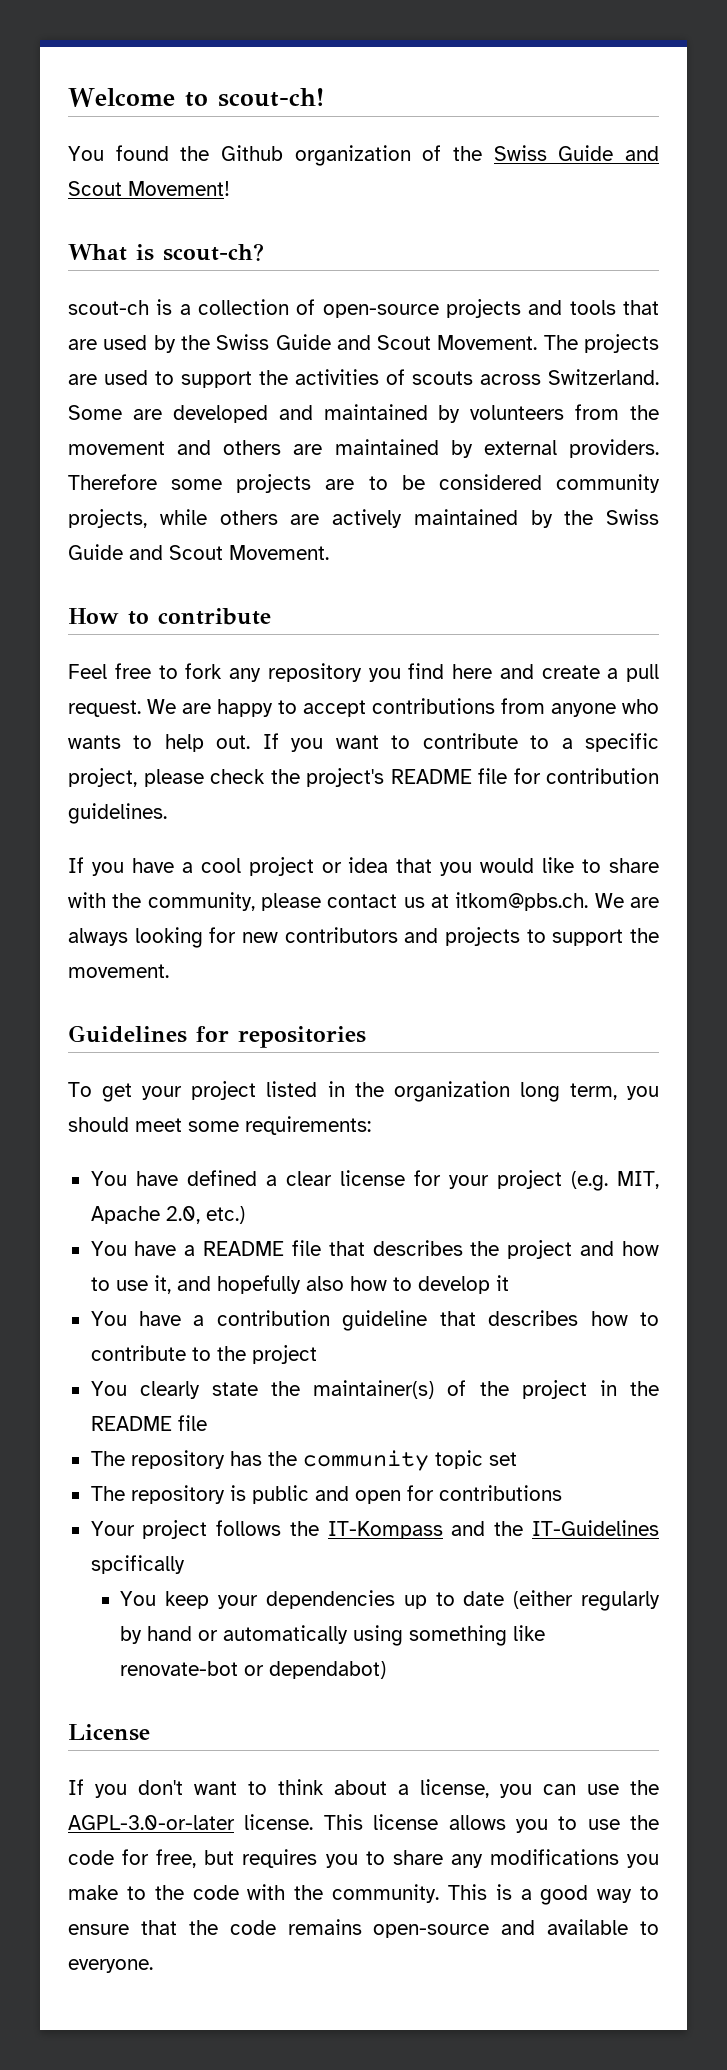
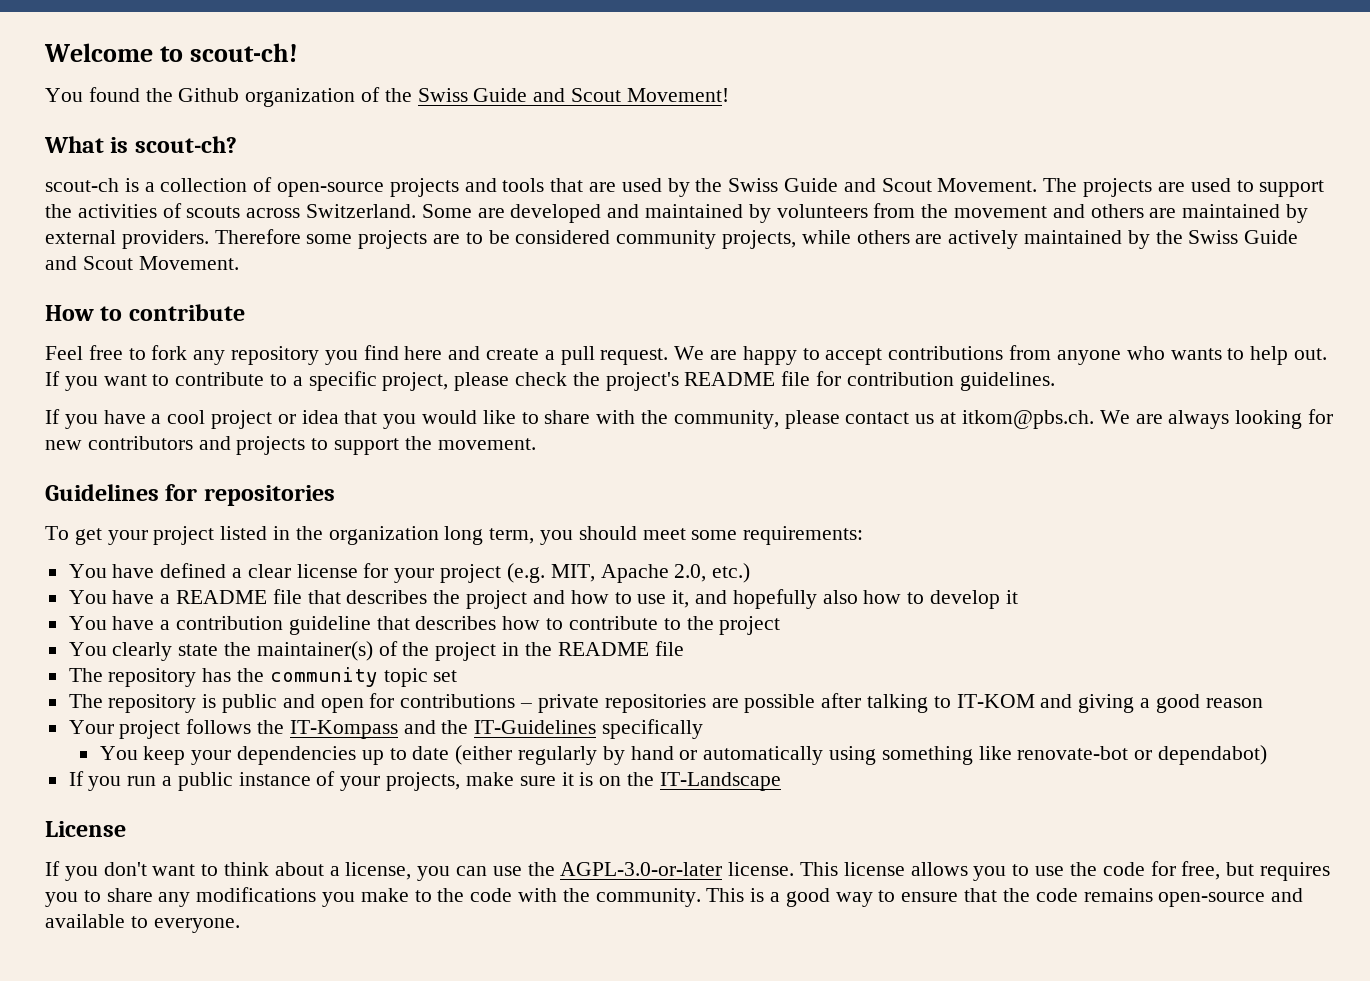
(562, 1493) none -> [520,693,1263,713] – private repositories are possible after talking to IT-KOM and giving a good reason
[90,1555,185,1574] spcifically -> [602,719,704,739] specifically
(387, 1670) none -> [68,771,781,791] // If you run a public instance of your projects, make sure it is on the IT-Landscape

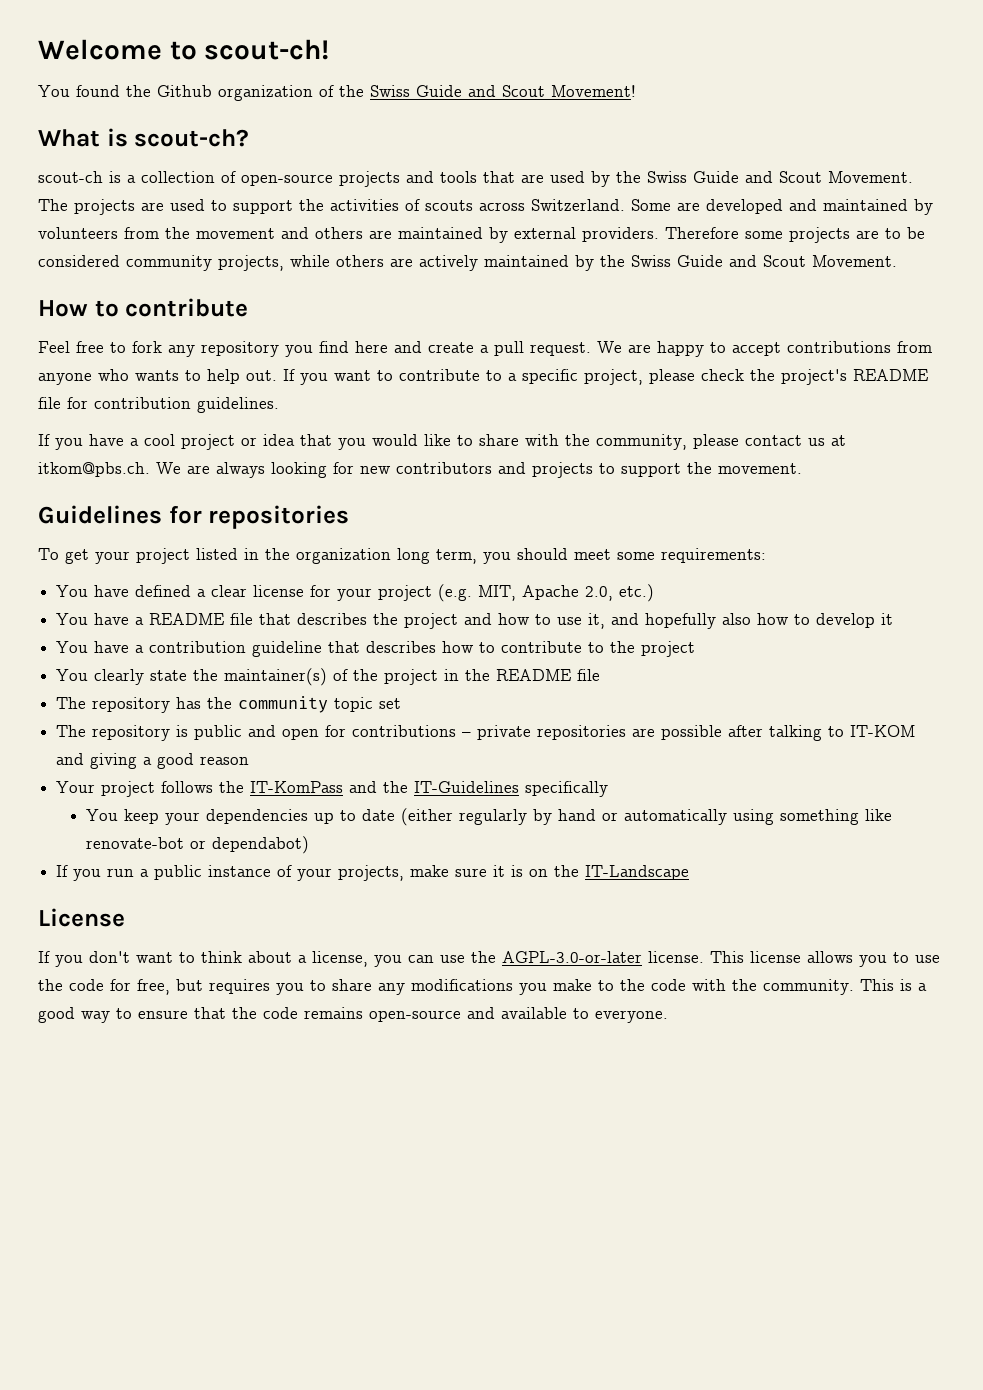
[289,720,398,739] IT-Kompass -> [250,781,344,793] IT-KomPass

